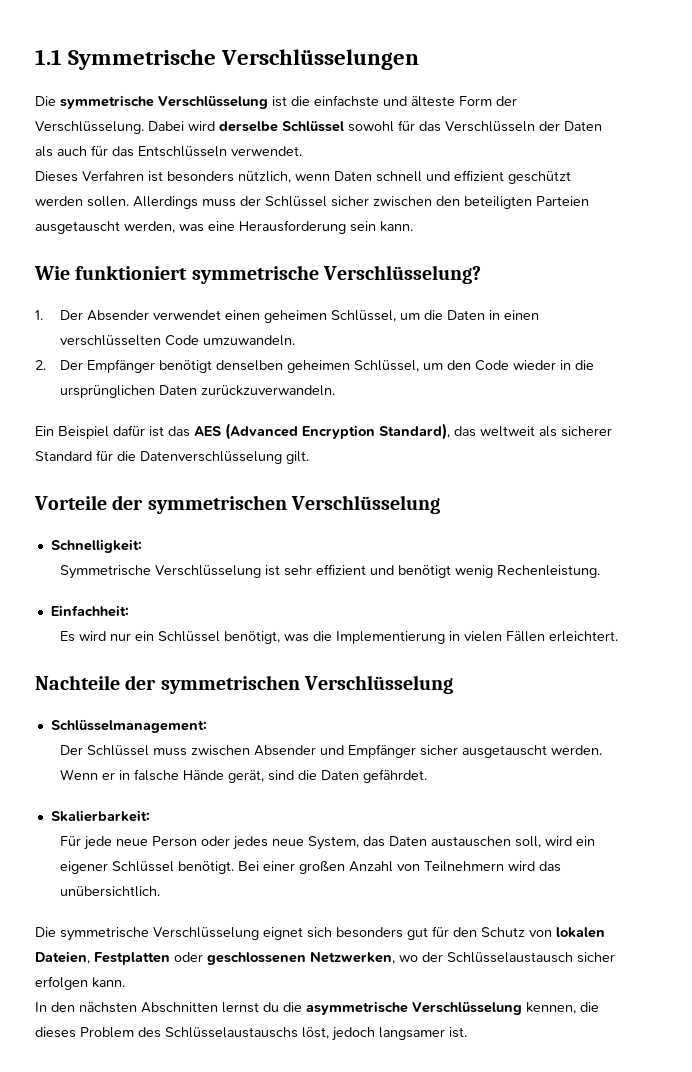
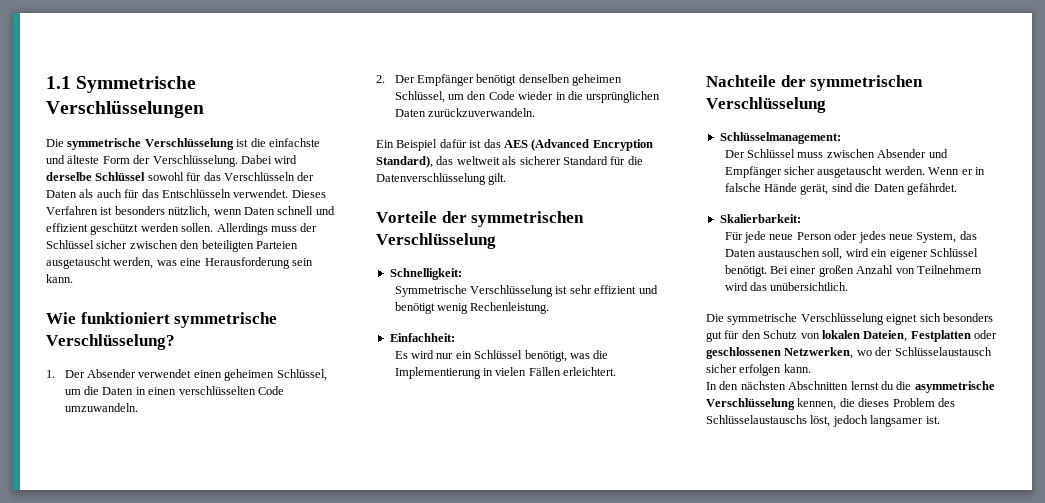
(302, 151) // -> (289, 193) none

